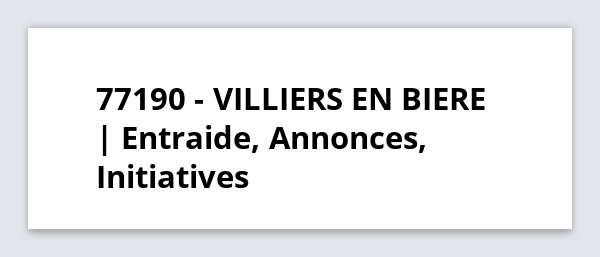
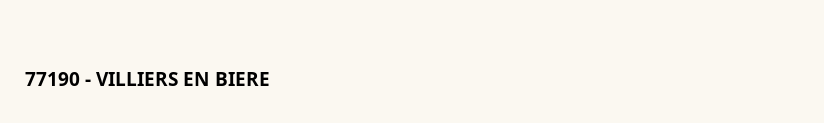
[96,125,427,156] [96,164,249,188] | Entraide, Annonces, Initiatives -> (270, 79) none

